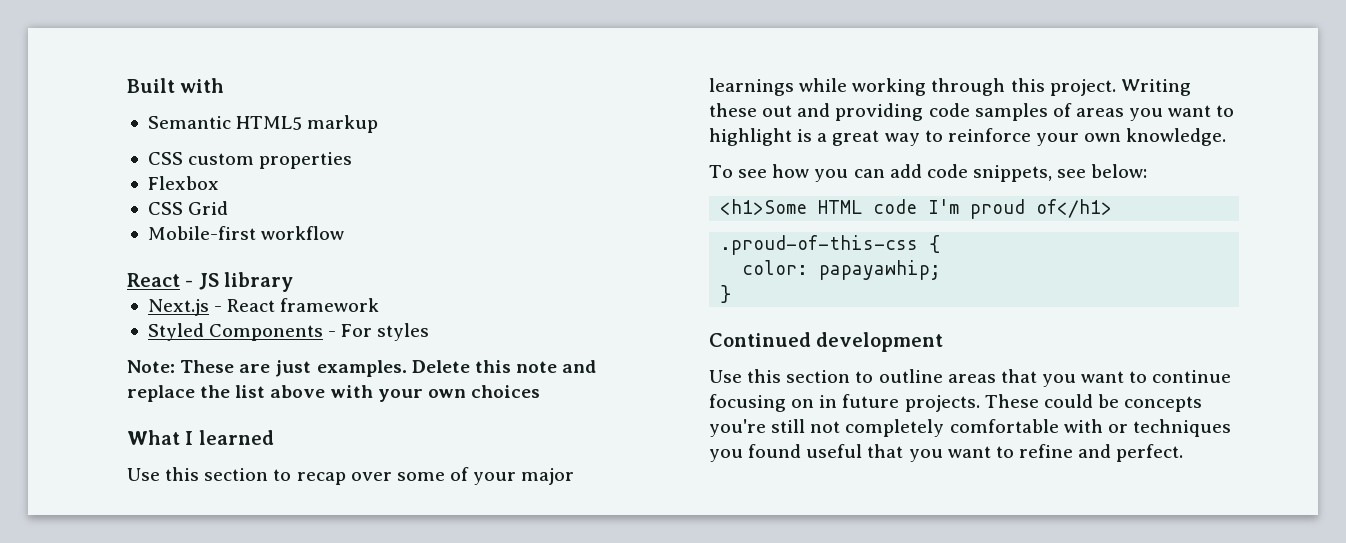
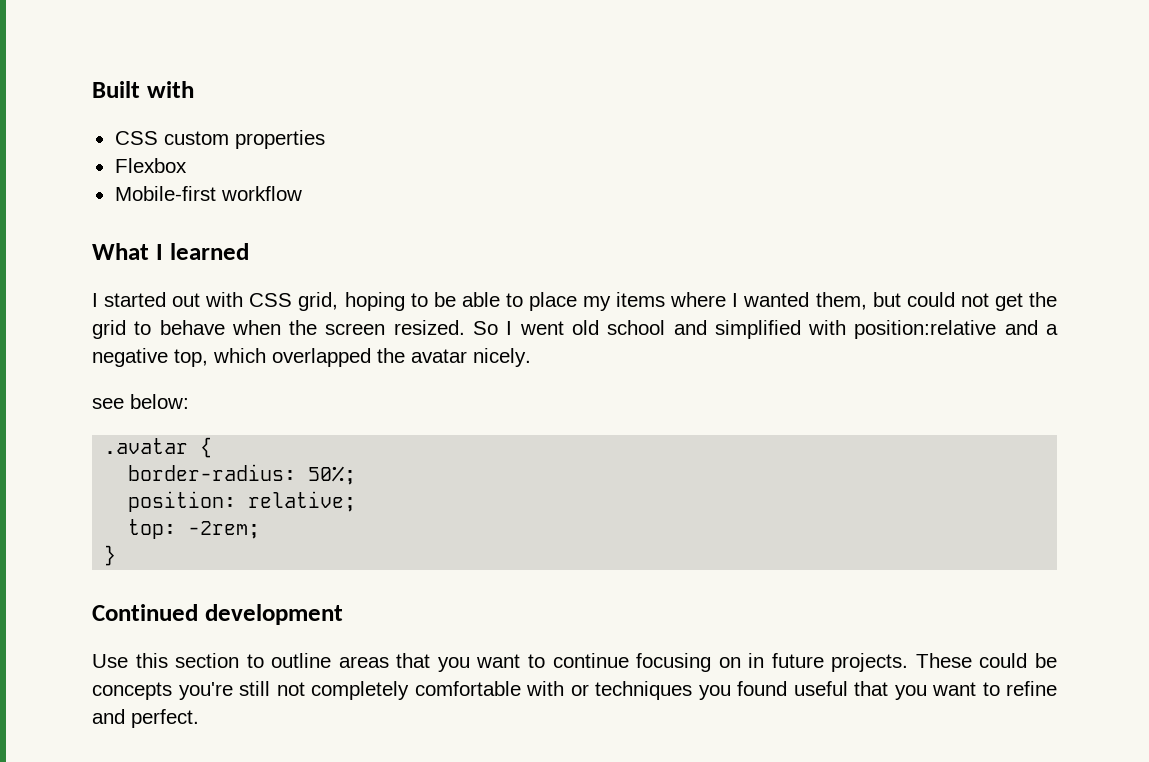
[147,115,379,133] // Semantic HTML5 markup -> (194, 89) none
[147,201,229,215] // CSS Grid -> (187, 165) none
[127,272,294,292] [147,298,380,316] [147,323,430,341] [127,360,597,377] [127,385,540,402] [127,430,274,445] [127,467,575,485] [709,78,1191,96] [709,103,1235,121] [709,128,1227,146] [709,164,1148,182] [720,199,1113,219] [720,235,941,255] [742,260,942,280] React - JS library // Next.js - React framework // Styled Components - For styles // Note: These are just examples. Delete this note and replace the list above with your own choices // What I learned // Use this section to recap over some of your major learnings while working through this project. Writing these out and providing code samples of areas you want to highlight is a great way to reinforce your own knowledge. // To see how you can add code snippets, see below: // <h1>Some HTML code I'm proud of</h1> // .proud-of-this-css { // color: papayawhip; -> [92,243,249,260] [92,292,1058,311] [92,320,1058,339] [92,348,531,367] [92,394,189,409] [104,437,213,458] [128,464,357,485] [128,491,357,512] [128,519,261,539] What I learned // I started out with CSS grid, hoping to be able to place my items where I wanted them, but could not get the grid to behave when the screen resized. So I went old school and simplified with position:relative and a negative top, which overlapped the avatar nicely. // see below: // .avatar { // border-radius: 50%; // position: relative; // top: -2rem;

